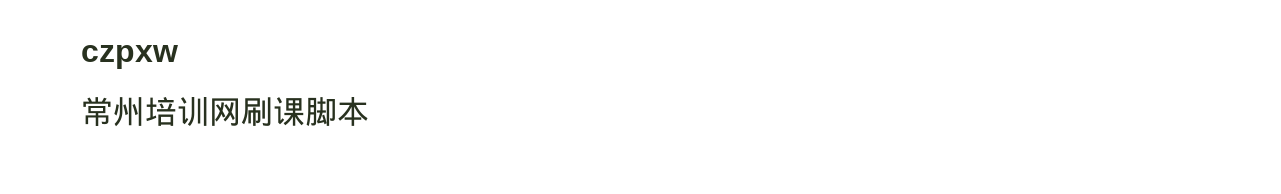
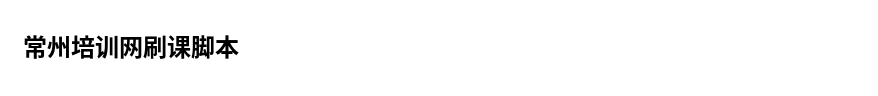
[81,45,178,69] czpxw // -> (23, 47) none

